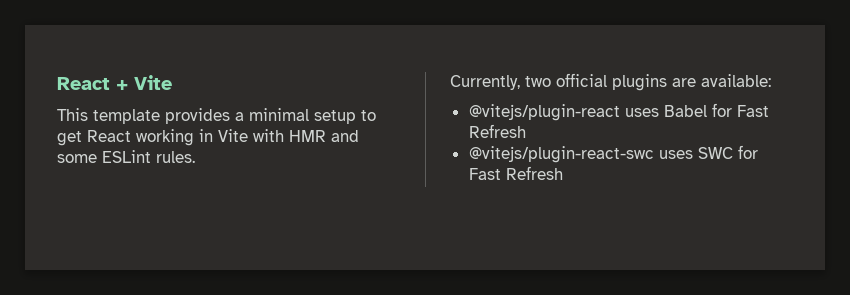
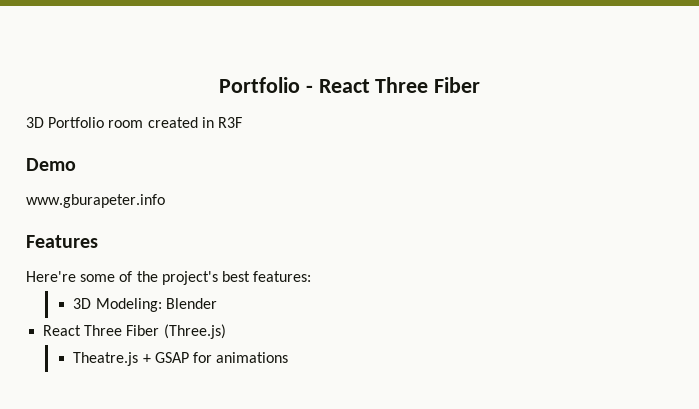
[57,75,172,90] [57,108,376,124] [57,129,359,146] [57,150,195,163] [450,73,771,91] [468,103,769,121] [468,124,526,138] [468,145,758,163] [468,166,563,180] React + Vite // This template provides a minimal setup to get React working in Vite with HMR and some ESLint rules. // Currently, two official plugins are available: // @vitejs/plugin-react uses Babel for Fast Refresh // @vitejs/plugin-react-swc uses SWC for Fast Refresh -> [218,77,481,93] [26,117,242,128] [26,158,76,171] [26,194,165,208] [26,235,98,248] [26,271,312,285] [73,298,217,312] [43,324,226,339] [73,352,289,366] Portfolio - React Three Fiber // 3D Portfolio room created in R3F // Demo // www.gburapeter.info // Features // Here're some of the project's best features: // 3D Modeling: Blender // React Three Fiber (Three.js) // Theatre.js + GSAP for animations

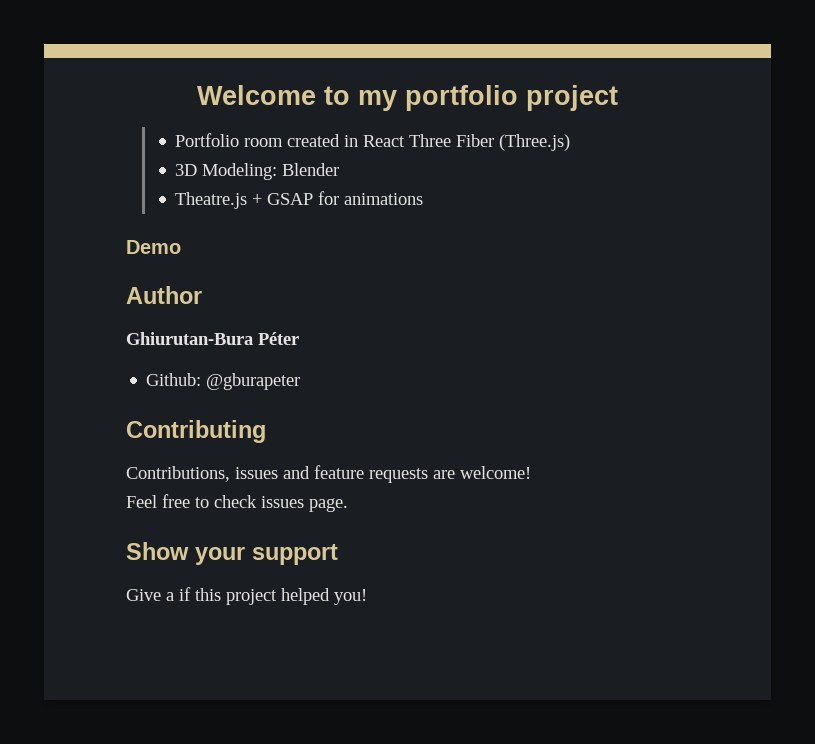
[218,77,481,93] [26,117,242,128] [26,158,76,171] [26,194,165,208] [26,235,98,248] [26,271,312,285] Portfolio - React Three Fiber // 3D Portfolio room created in R3F // Demo // www.gburapeter.info // Features // Here're some of the project's best features: -> [197,85,618,111] [175,133,571,151] Welcome to my portfolio project // Portfolio room created in React Three Fiber (Three.js)
[43,324,226,339] // React Three Fiber (Three.js) -> (340, 169) none
(289, 357) none -> [126,240,181,254] [126,286,202,304] [126,332,299,345] [146,373,301,390] [126,420,266,443] [126,465,531,483] [126,494,348,512] [126,542,338,565] [126,587,367,605] // Demo // Author // Ghiurutan-Bura Péter // Github: @gburapeter // Contributing // Contributions, issues and feature requests are welcome! // Feel free to check issues page. // Show your support // Give a if this project helped you!

